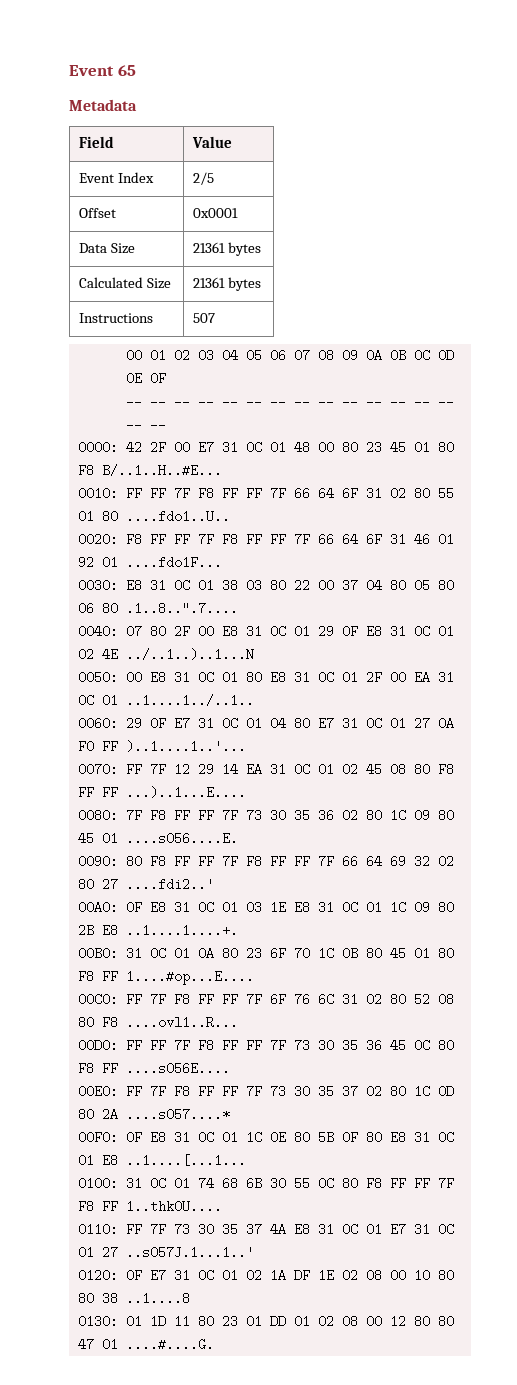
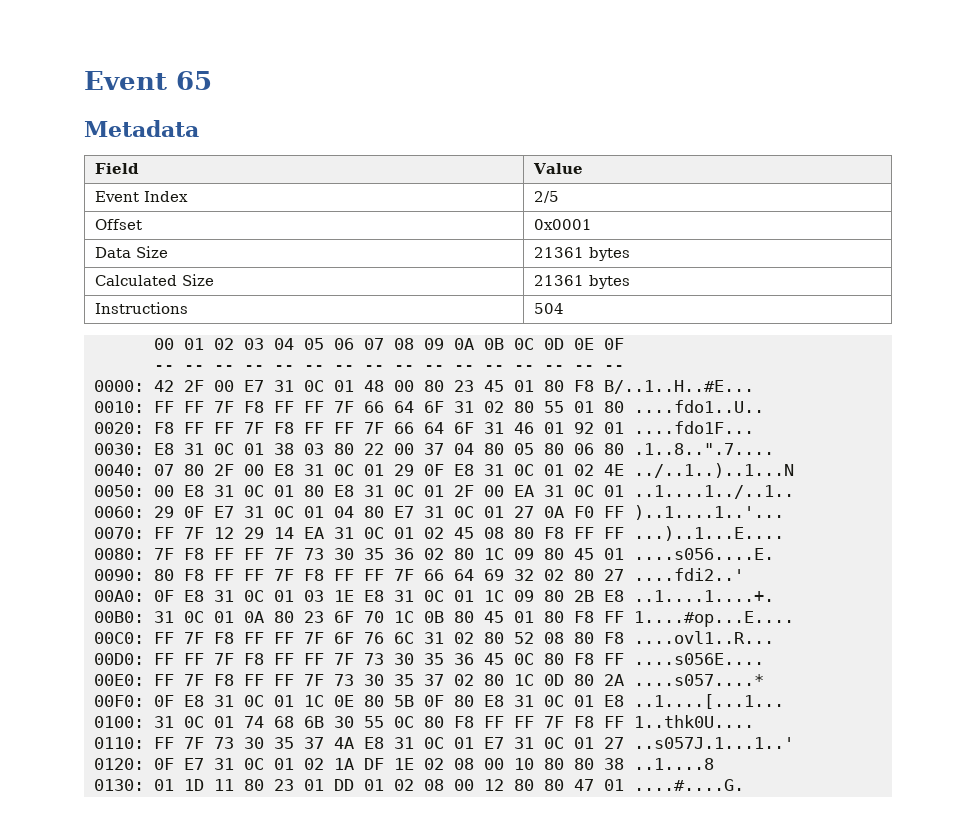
[192,313,215,323] 507 -> [533,303,564,314] 504

